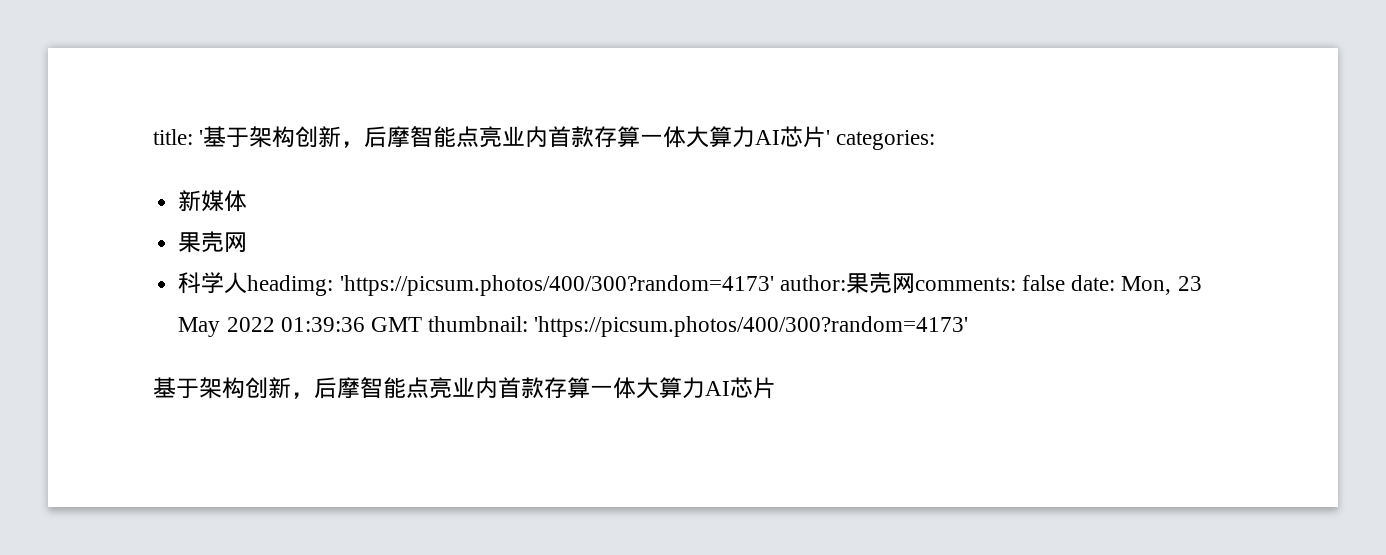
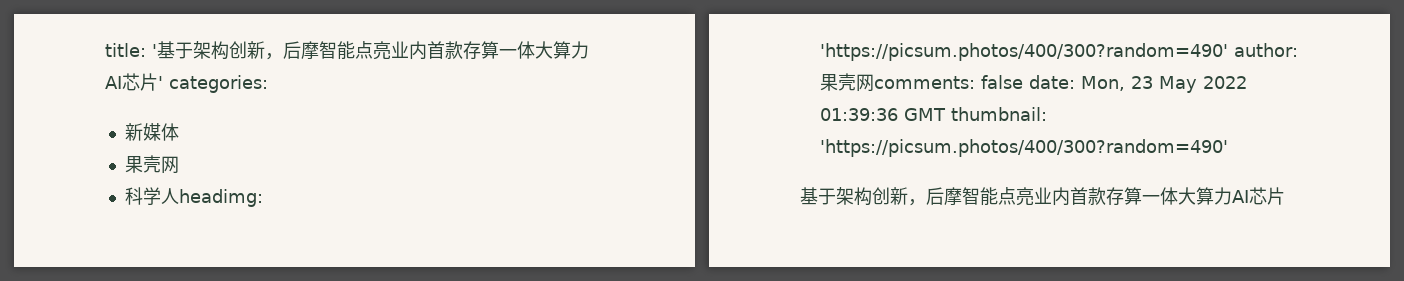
[339,275,774,296] 'https://picsum.photos/400/300?random=4173' -> [819,43,1228,61] 'https://picsum.photos/400/300?random=490'
[534,316,969,337] 'https://picsum.photos/400/300?random=4173' -> [819,139,1228,157] 'https://picsum.photos/400/300?random=490'

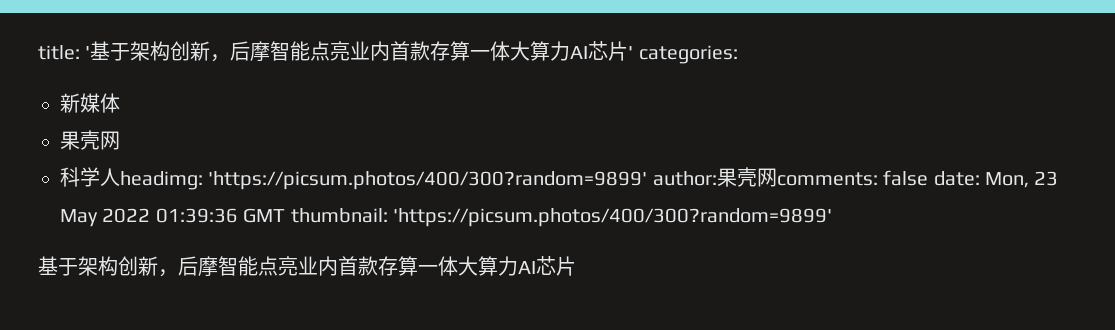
[819,43,1228,61] 'https://picsum.photos/400/300?random=490' -> [208,171,648,190] 'https://picsum.photos/400/300?random=9899'
[819,139,1228,157] 'https://picsum.photos/400/300?random=490' -> [393,208,832,227] 'https://picsum.photos/400/300?random=9899'

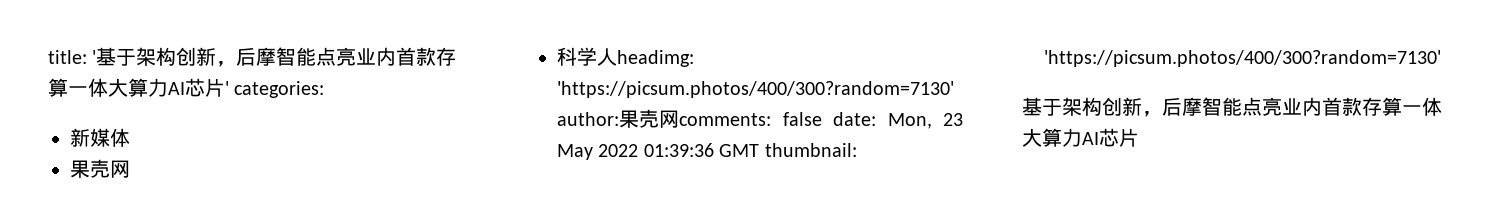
[208,171,648,190] 'https://picsum.photos/400/300?random=9899' -> [557,81,954,98] 'https://picsum.photos/400/300?random=7130'
[393,208,832,227] 'https://picsum.photos/400/300?random=9899' -> [1044,50,1441,67] 'https://picsum.photos/400/300?random=7130'

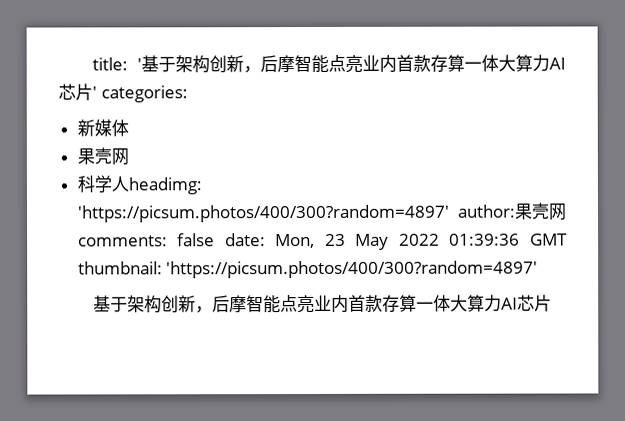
[557,81,954,98] 'https://picsum.photos/400/300?random=7130' -> [76,204,450,223] 'https://picsum.photos/400/300?random=4897'
[1044,50,1441,67] 'https://picsum.photos/400/300?random=7130' -> [166,260,539,279] 'https://picsum.photos/400/300?random=4897'

